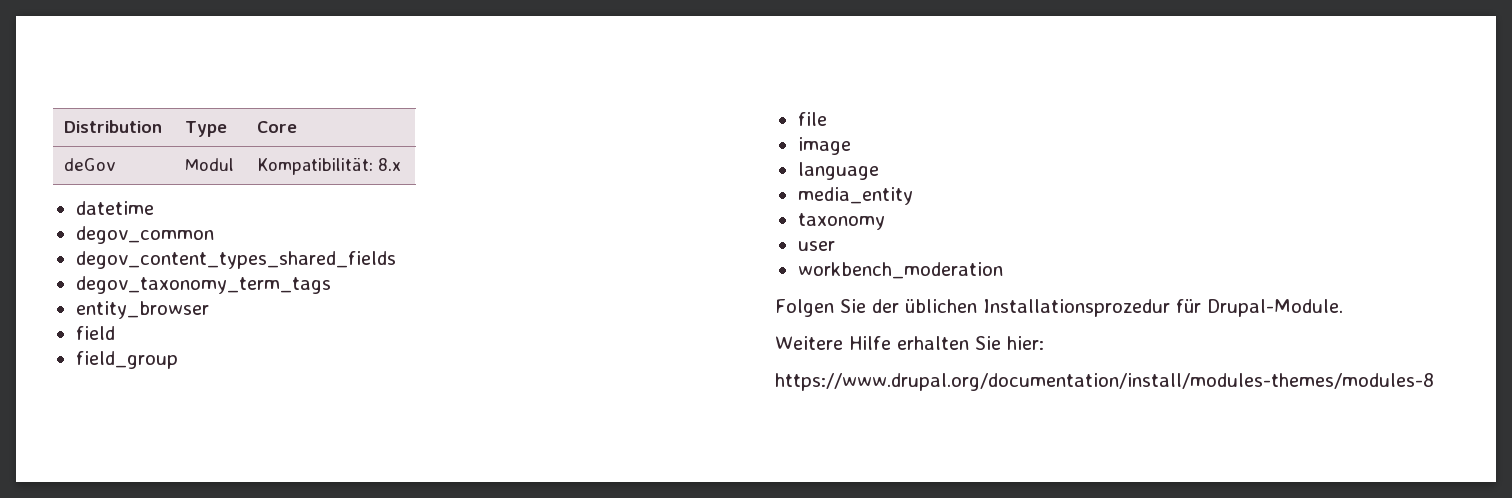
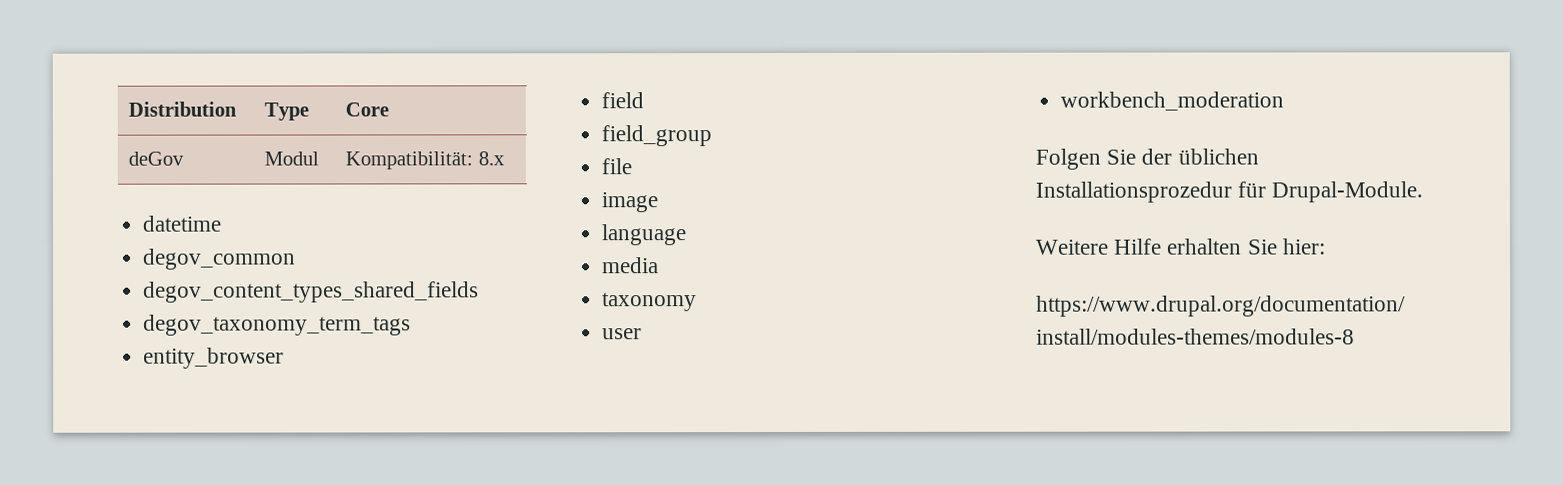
[797,187,913,205] media_entity -> [602,257,660,274] media

